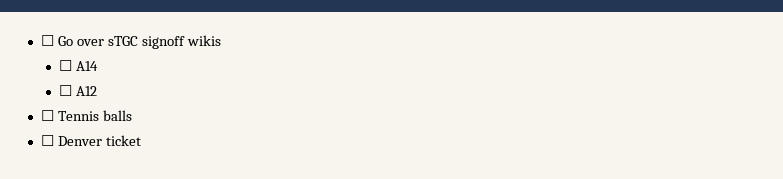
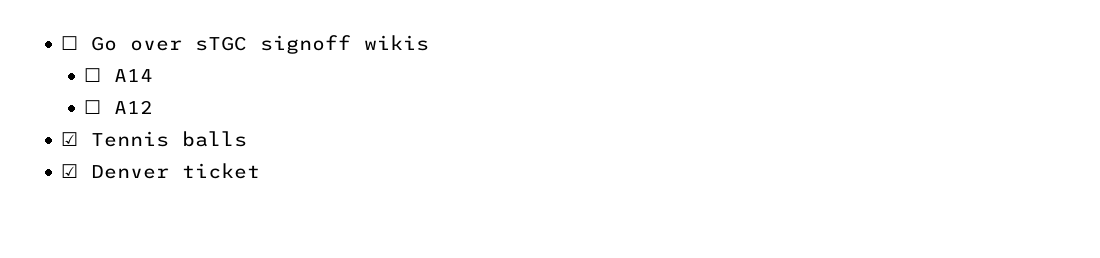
[40,110,54,121] ☐ -> [61,132,79,146] ☑
[40,135,54,146] ☐ -> [61,164,79,178] ☑

